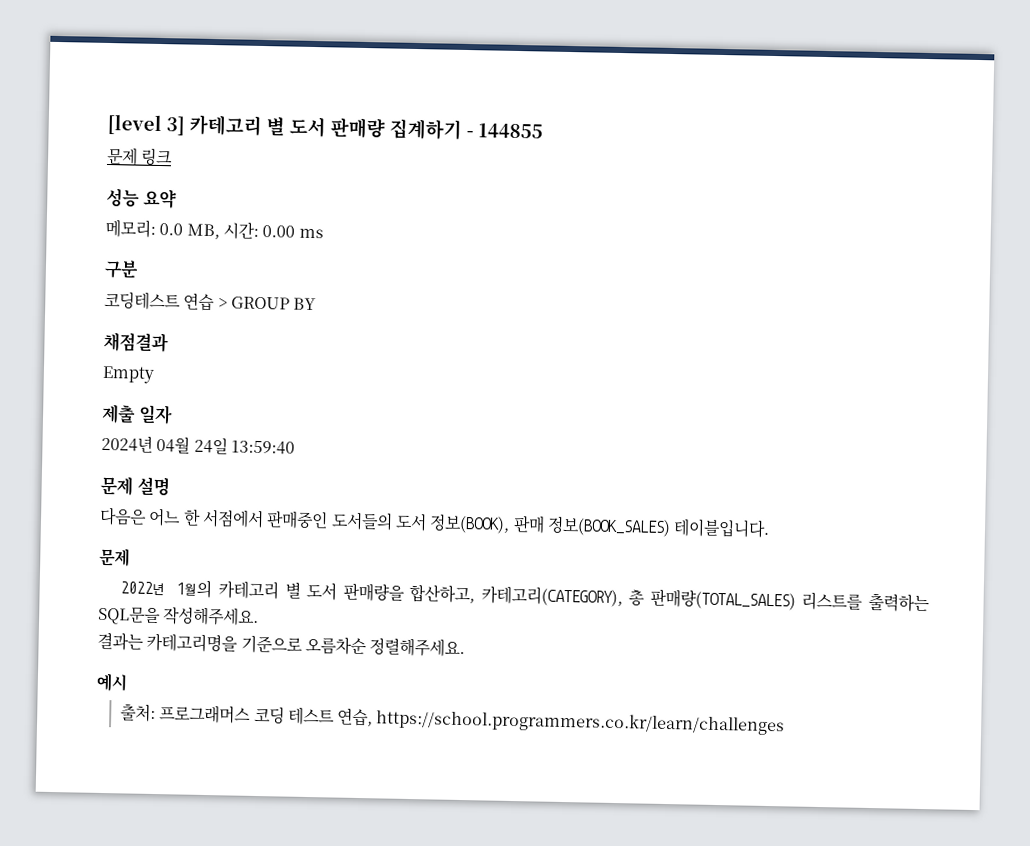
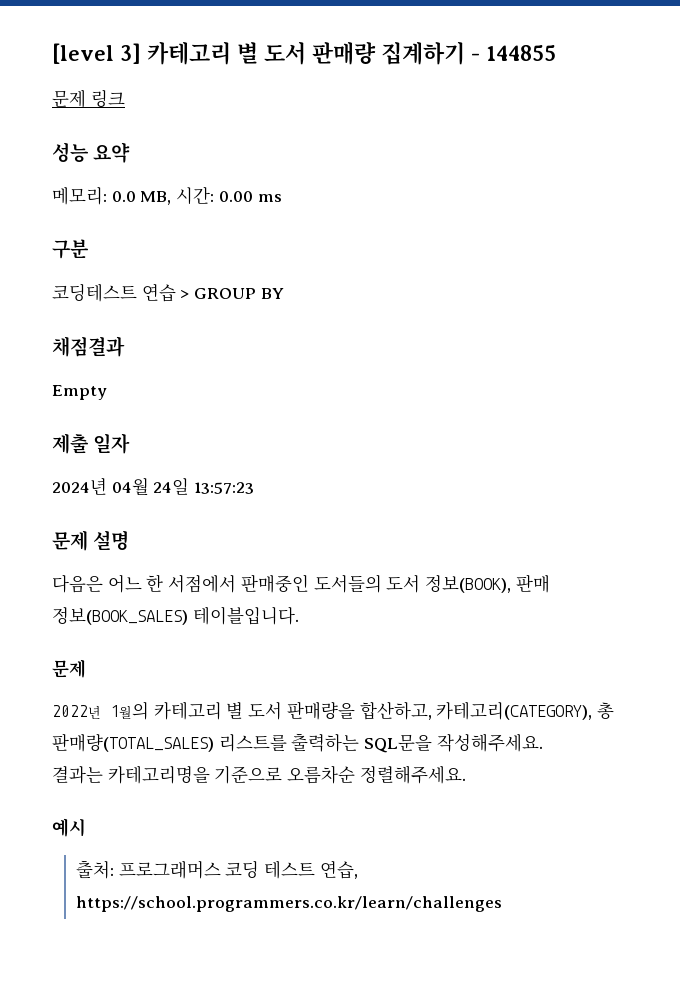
[230,440,295,455] 13:59:40 -> [194,482,255,494] 13:57:23

